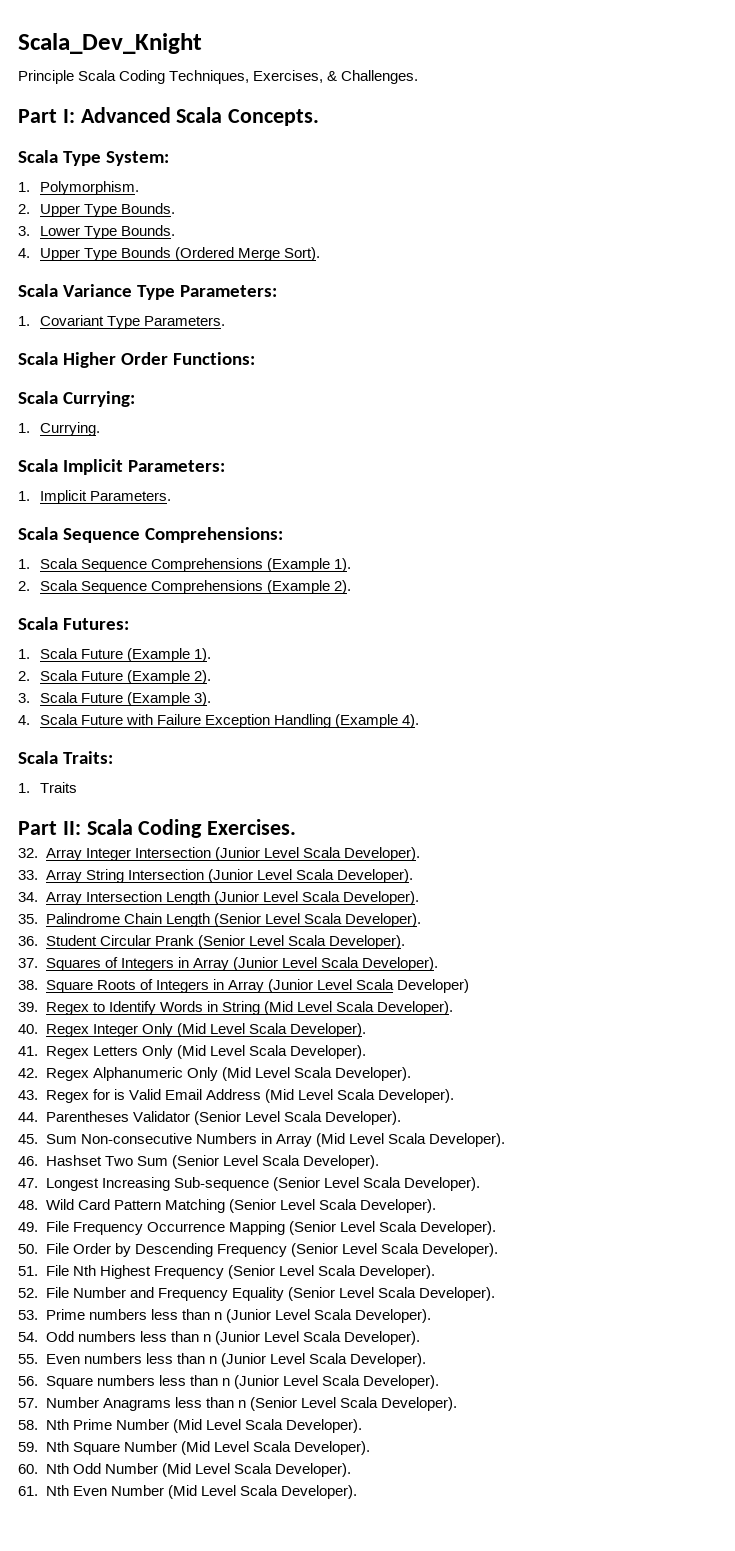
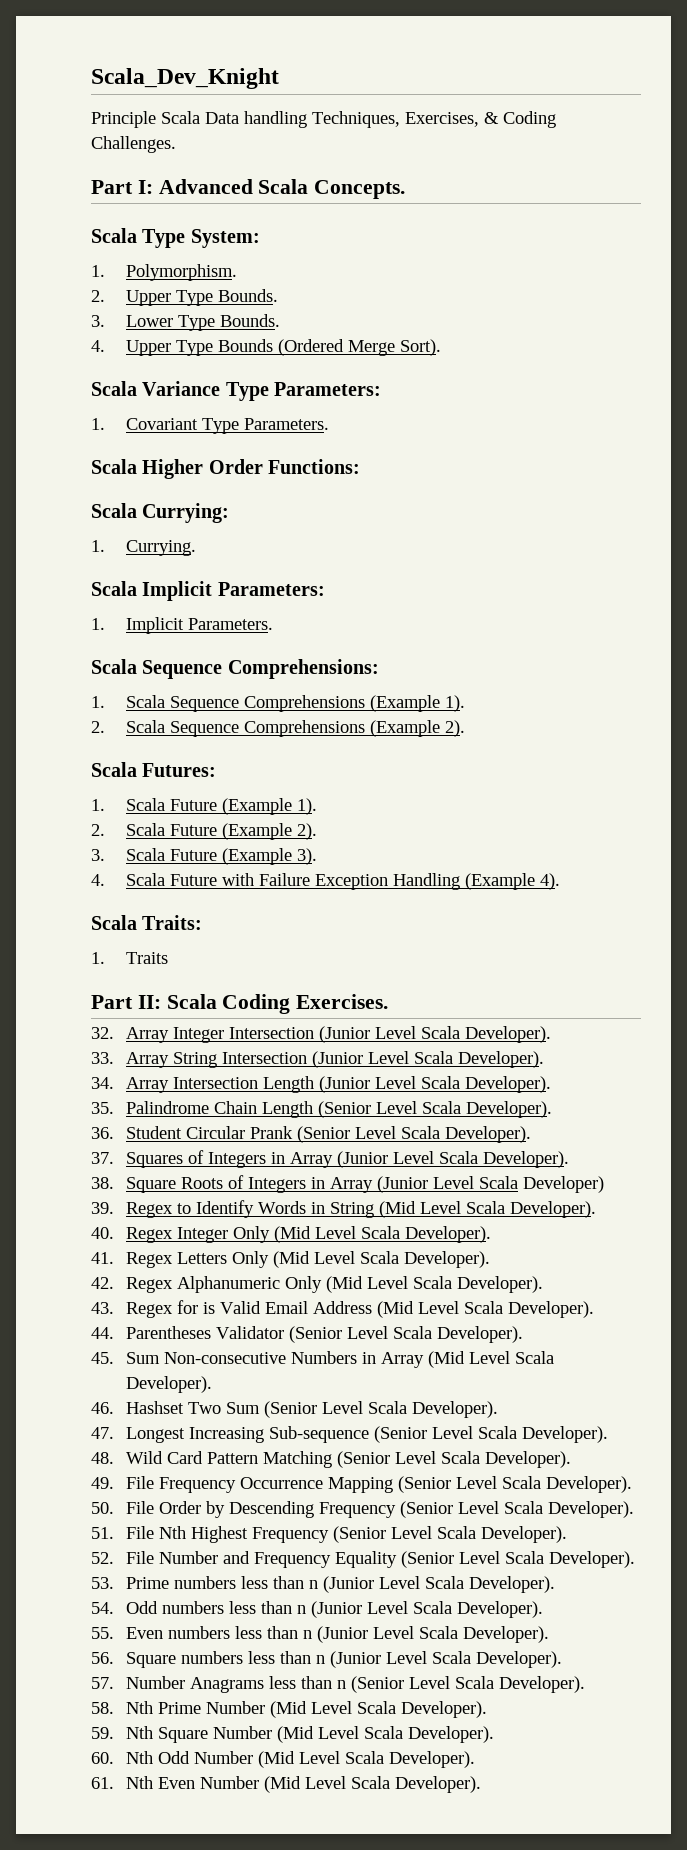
[119,70,166,84] Coding -> [205,111,307,128] Data handling
(338, 76) none -> [503,111,556,128] Coding

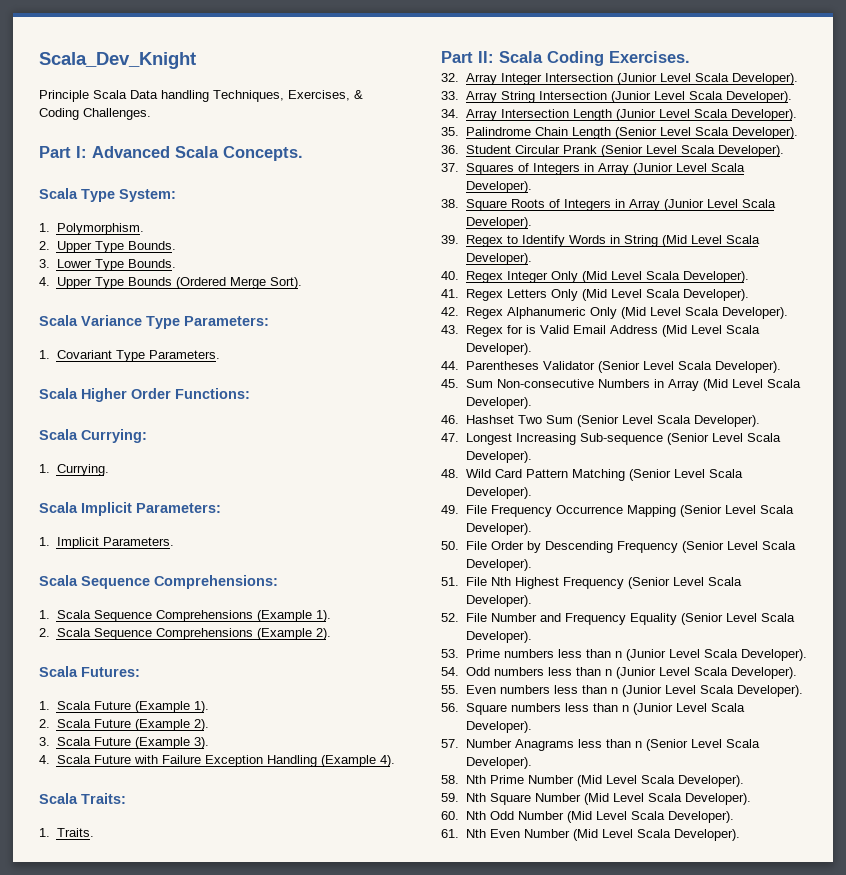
[126,952,169,964] Traits -> [56,828,94,837] Traits.
[523,1176,605,1193] Developer) -> [465,217,532,229] Developer).

